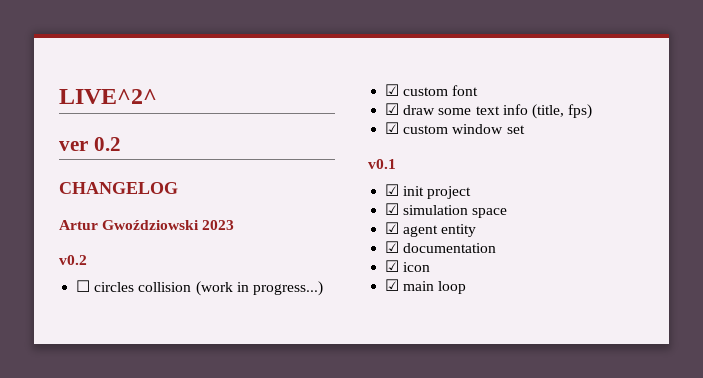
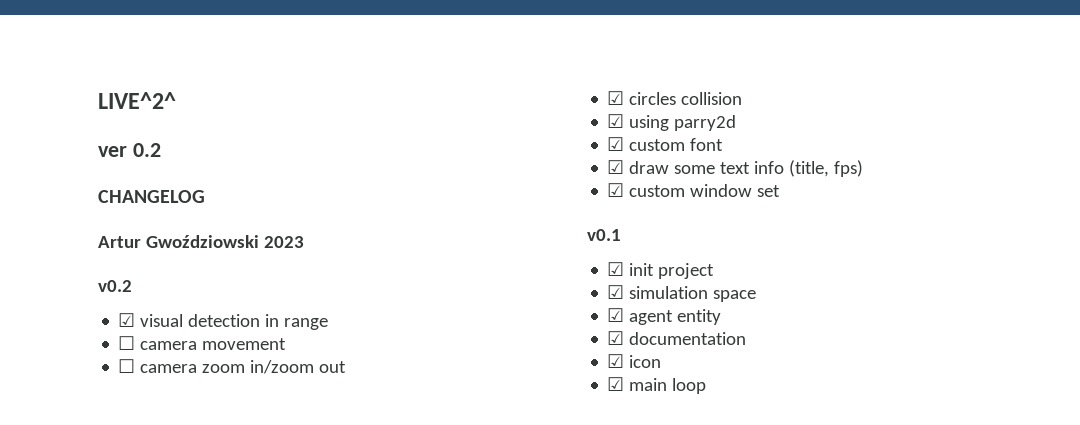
[76,280,91,292] ☐ -> [118,313,329,330] [118,336,287,350] [118,359,347,374] [607,91,625,105] ☑ visual detection in range // ☐ camera movement // ☐ camera zoom in/zoom out // ☑
[195,281,323,296] (work in progress...) -> [607,114,737,131] // ☑ using parry2d

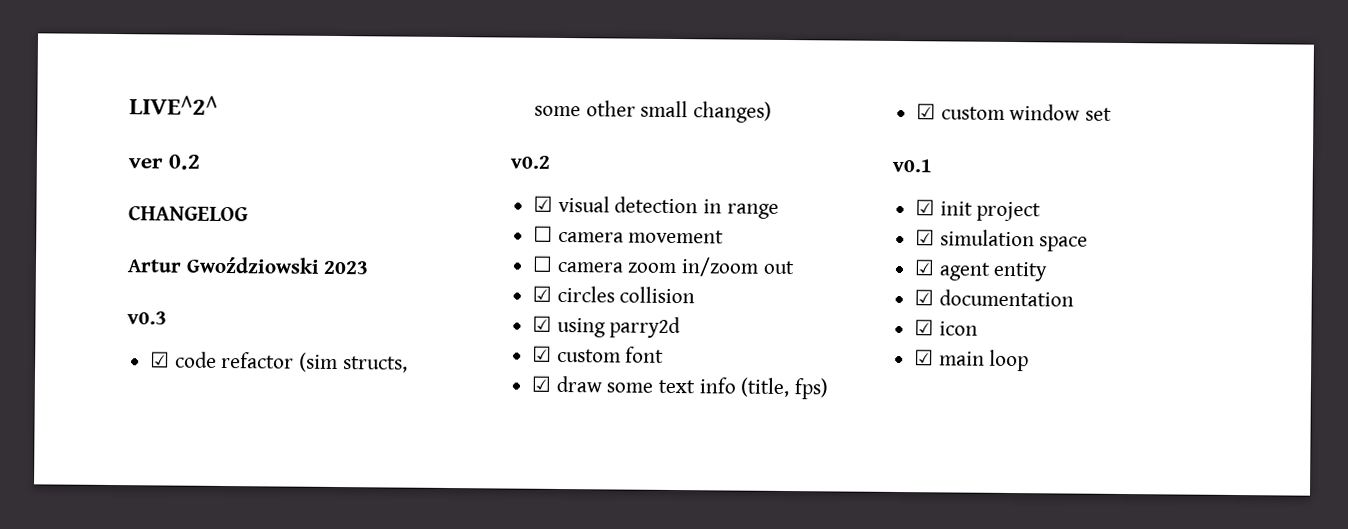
(304, 242) none -> [127,311,167,325] [150,351,408,373] [534,100,773,123] // v0.3 // ☑ code refactor (sim structs, some other small changes)

